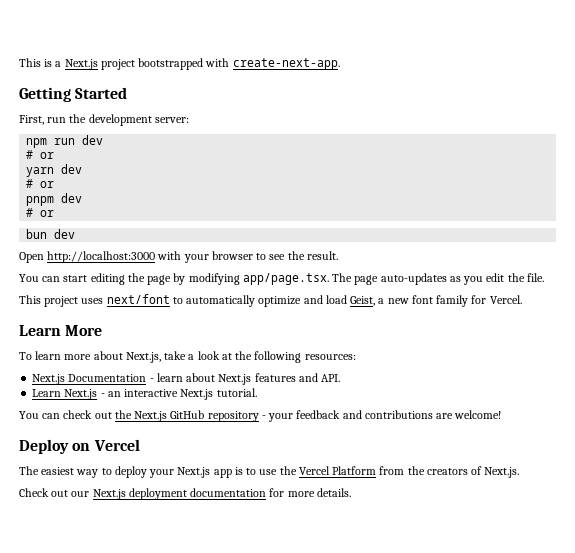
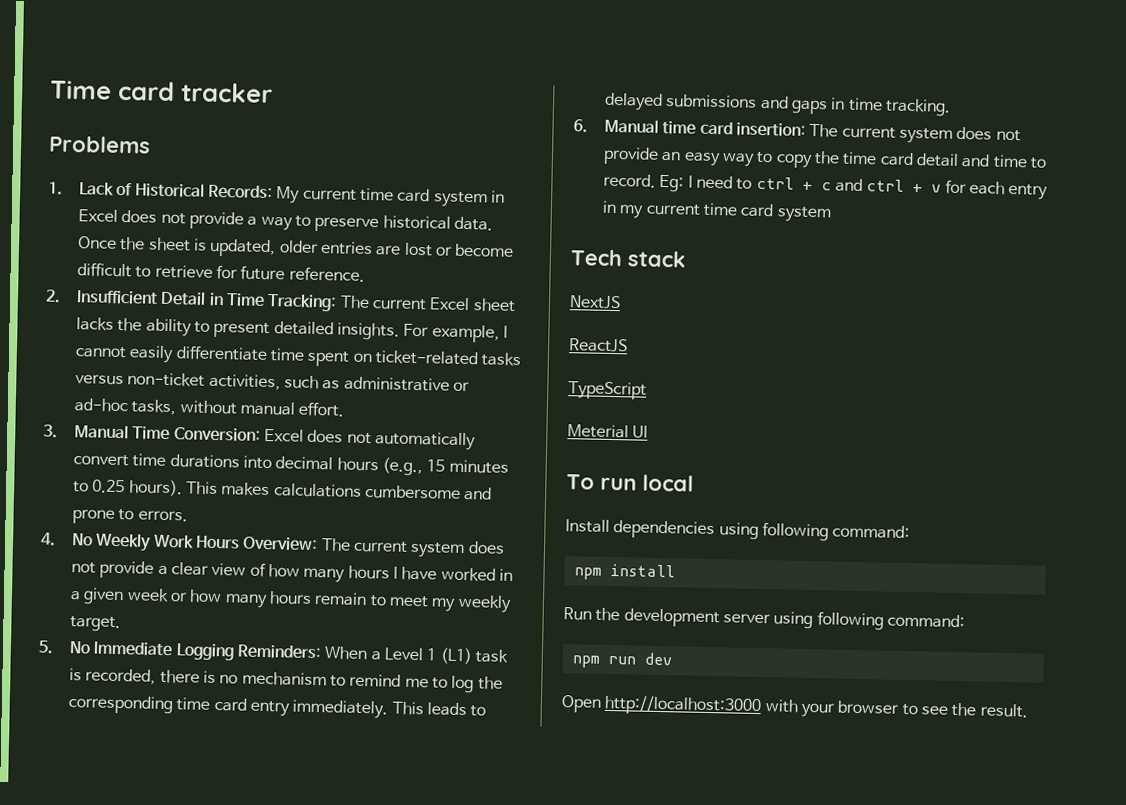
[19,58,340,70] [19,87,128,102] [19,114,189,126] [26,135,104,148] [26,150,55,159] [26,164,83,177] [26,179,55,188] [26,193,83,206] [26,208,55,217] [26,229,48,239] This is a Next.js project bootstrapped with create-next-app. // Getting Started // First, run the development server: // npm run dev // # or // yarn dev // # or // pnpm dev // # or // bun -> [50,80,273,104] [48,135,151,154] [48,181,505,208] [78,209,493,233] [78,236,515,258] [77,262,365,282] [45,289,516,313] [76,317,508,343] [75,345,522,367] [75,372,470,392] [74,398,345,417] [43,424,476,451] [73,453,509,477] [73,479,493,501] [72,509,188,524] [40,532,505,559] [71,560,513,583] [70,587,512,613] [70,616,122,633] [38,640,508,665] [69,668,503,694] [68,695,487,719] [604,92,951,117] [573,118,1021,144] [603,146,1047,169] [603,173,1049,200] [602,200,832,223] [570,249,687,268] [569,295,621,310] [569,338,628,353] [568,381,647,400] [567,424,649,439] [566,474,694,492] [565,519,911,542] [573,563,675,580] [563,607,965,631] [571,655,636,668] Time card tracker // Problems // 1. Lack of Historical Records: My current time card system in Excel does not provide a way to preserve historical data. Once the sheet is updated, older entries are lost or become difficult to retrieve for future reference. // 2. Insufficient Detail in Time Tracking: The current Excel sheet lacks the ability to present detailed insights. For example, I cannot easily differentiate time spent on ticket-related tasks versus non-ticket activities, such as administrative or ad-hoc tasks, without manual effort. // 3. Manual Time Conversion: Excel does not automatically convert time durations into decimal hours (e.g., 15 minutes to 0.25 hours). This makes calculations cumbersome and prone to errors. // 4. No Weekly Work Hours Overview: The current system does not provide a clear view of how many hours I have worked in a given week or how many hours remain to meet my weekly target. // 5. No Immediate Logging Reminders: When a Level 1 (L1) task is recorded, there is no mechanism to remind me to log the corresponding time card entry immediately. This leads to delayed submissions and gaps in time tracking. // 6. Manual time card insertion: The current system does not provide an easy way to copy the time card detail and time to record. Eg: I need to ctrl + c and ctrl + v for each entry in my current time card system // Tech stack // NextJS // ReactJS // TypeScript // Meterial UI // To run local // Install dependencies using following command: // npm install // Run the development server using following command: // npm run
[19,273,544,285] [19,294,522,307] [19,325,103,336] [19,351,356,363] [32,373,341,385] [32,388,257,400] [19,410,502,422] [19,439,140,454] [19,466,520,478] [19,488,351,500] // You can start editing the page by modifying app/page.tsx. The page auto-updates as you edit the file. // This project uses next/font to automatically optimize and load Geist, a new font family for Vercel. // Learn More // To learn more about Next.js, take a look at the following resources: // Next.js Documentation - learn about Next.js features and API. // Learn Next.js - an interactive Next.js tutorial. // You can check out the Next.js GitHub repository - your feedback and contributions are welcome! // Deploy on Vercel // The easiest way to deploy your Next.js app is to use the Vercel Platform from the creators of Next.js. // Check out our Next.js deployment documentation for more details. -> (1028, 710) none

